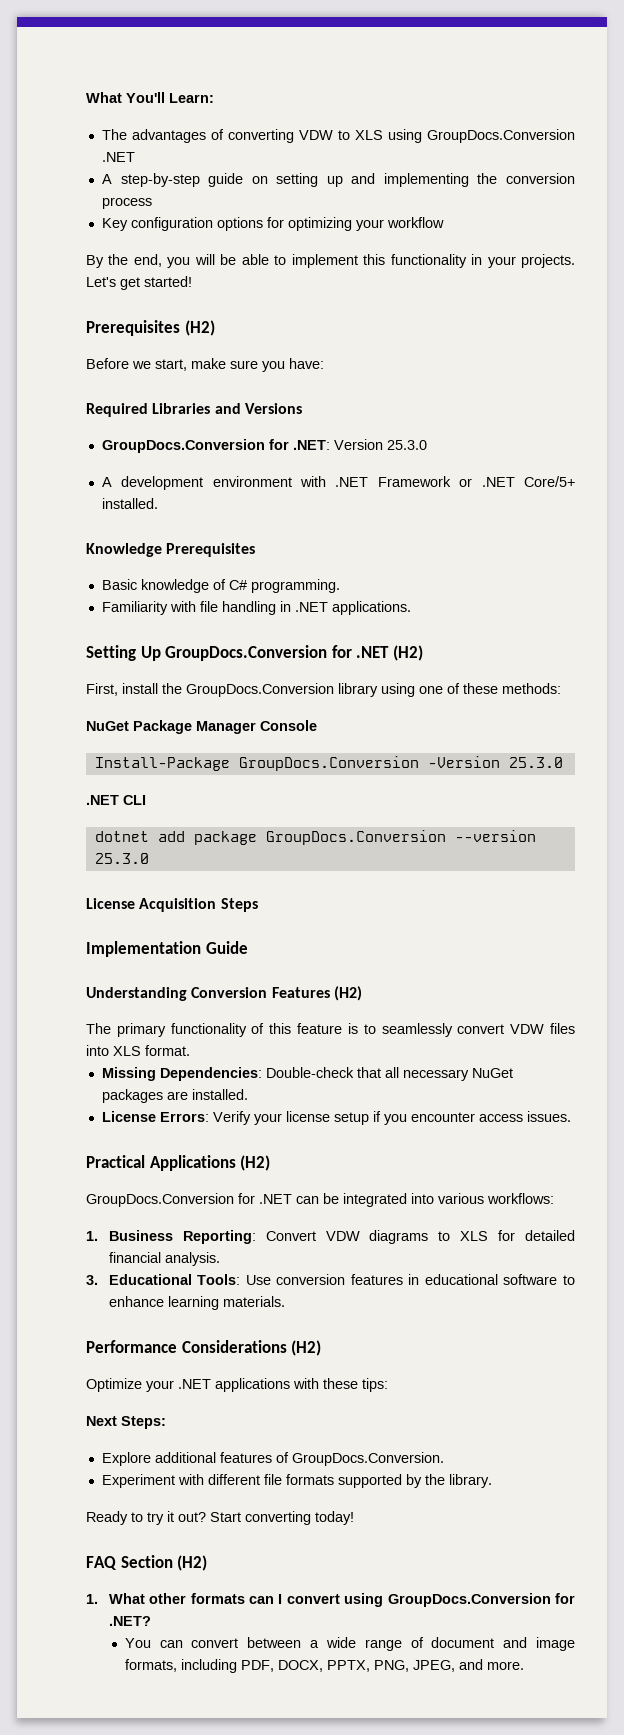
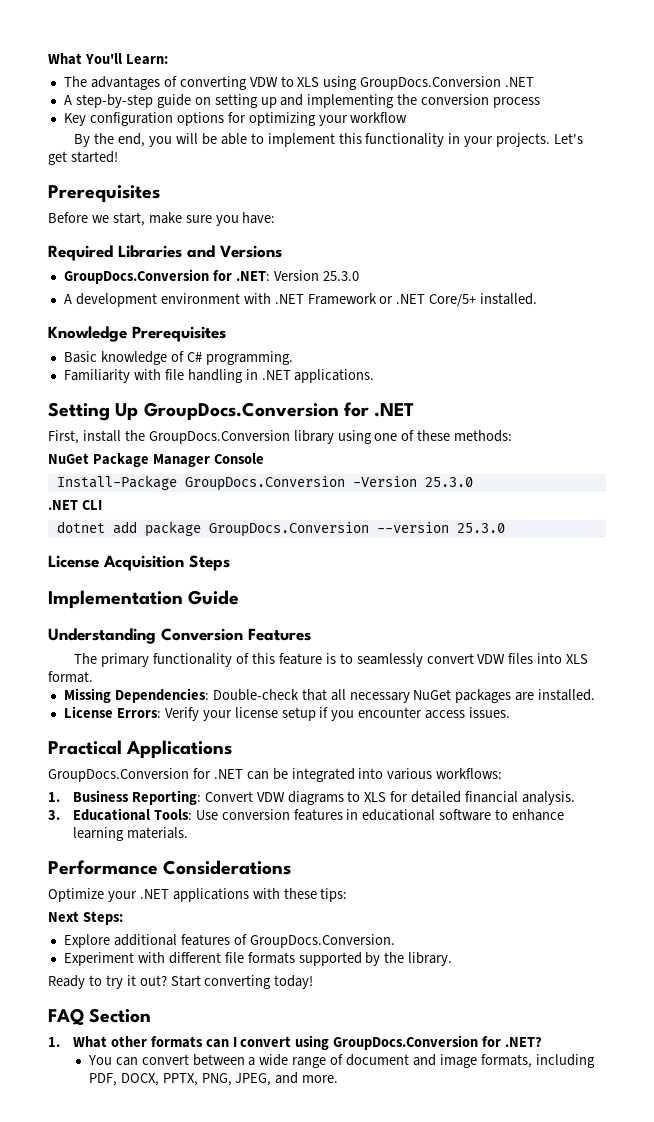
[184,320,215,336] (H2) -> (160, 194) none
[392,645,423,661] (H2) -> (415, 410) none
[333,986,362,1001] (H2) -> (311, 634) none
[240,1155,271,1171] (H2) -> (233, 749) none
[291,1340,322,1356] (H2) -> (292, 867) none
[177,1555,208,1571] (H2) -> (152, 1015) none

